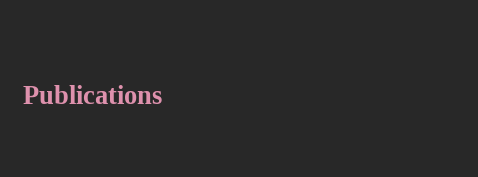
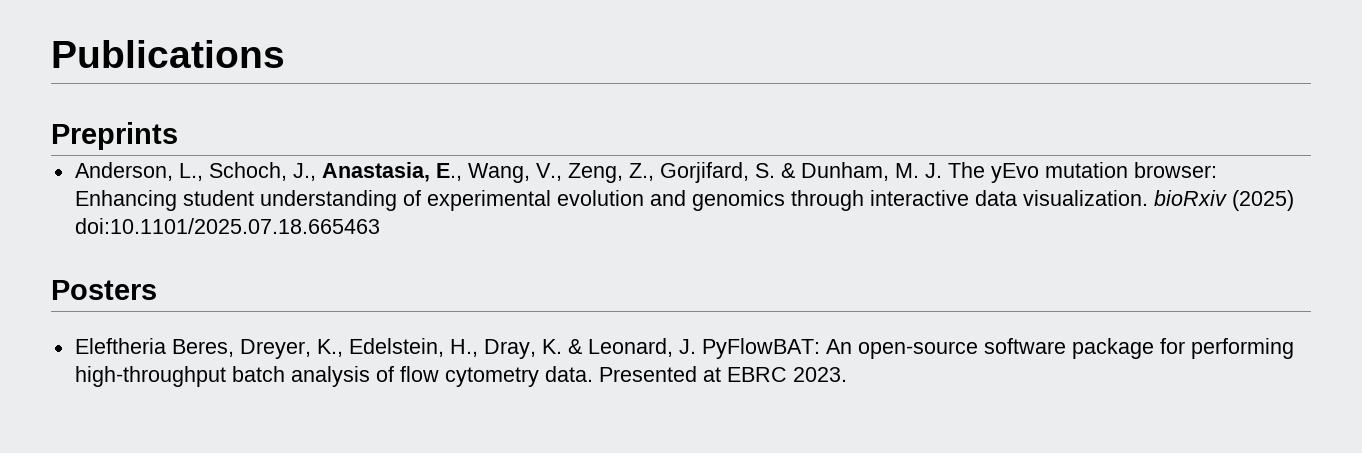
(162, 94) none -> [51,122,178,150] [74,162,1217,183] [74,190,1294,211] [74,218,380,234] [51,280,157,300] [74,338,1294,359] [74,366,847,387] // Preprints // Anderson, L., Schoch, J., Anastasia, E., Wang, V., Zeng, Z., Gorjifard, S. & Dunham, M. J. The yEvo mutation browser: Enhancing student understanding of experimental evolution and genomics through interactive data visualization. bioRxiv (2025) doi:10.1101/2025.07.18.665463 // Posters // Eleftheria Beres, Dreyer, K., Edelstein, H., Dray, K. & Leonard, J. PyFlowBAT: An open-source software package for performing high-throughput batch analysis of flow cytometry data. Presented at EBRC 2023.

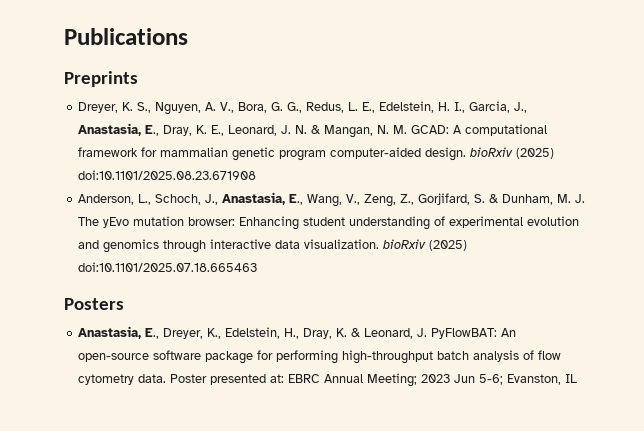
(178, 136) none -> [78,101,528,115] [78,123,548,138] [78,147,555,161] [78,170,257,180] // Dreyer, K. S., Nguyen, A. V., Bora, G. G., Redus, L. E., Edelstein, H. I., Garcia, J., Anastasia, E., Dray, K. E., Leonard, J. N. & Mangan, N. M. GCAD: A computational framework for mammalian genetic program computer-aided design. bioRxiv (2025) doi:10.1101/2025.08.23.671908
[74,338,234,357] Eleftheria Beres, -> [78,326,160,339] Anastasia, E.,
[598,366,847,382] Presented at EBRC 2023. -> [170,373,578,387] Poster presented at: EBRC Annual Meeting; 2023 Jun 5-6; Evanston, IL

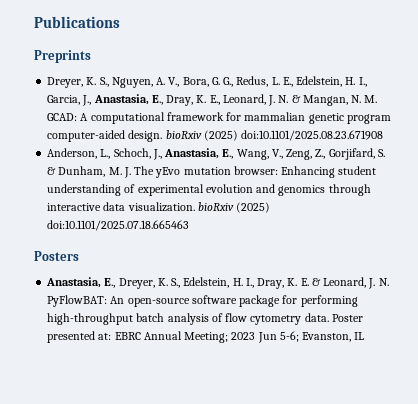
[207,327,348,339] K., Edelstein, H., Dray, K. -> [157,277,309,289] K. S., Edelstein, H. I., Dray, K. E.
(428, 332) none -> [378,278,389,286] N.

